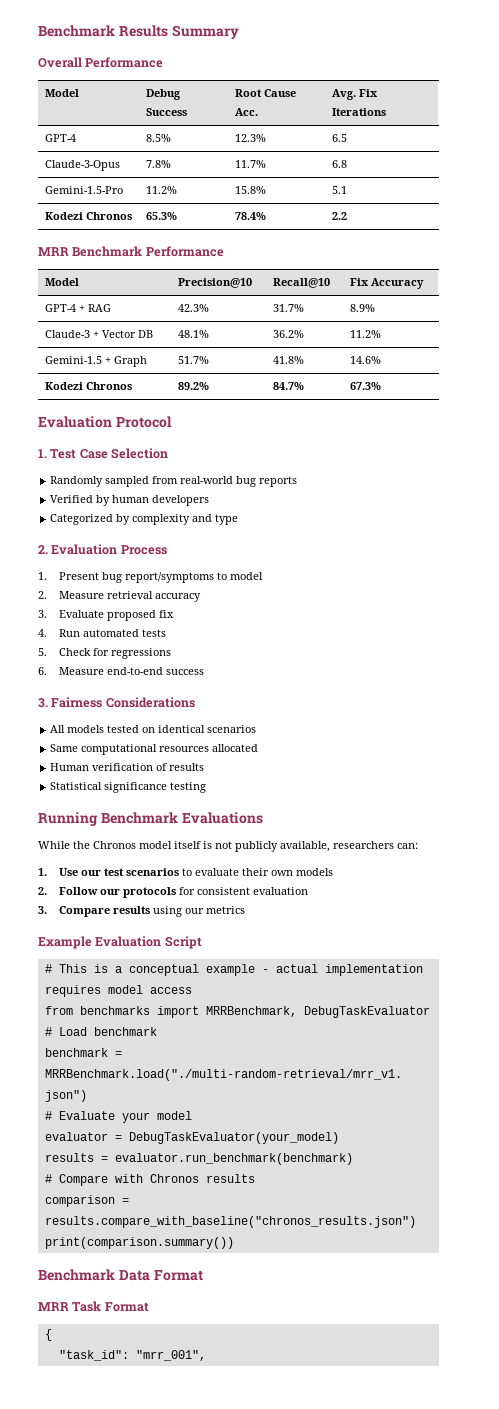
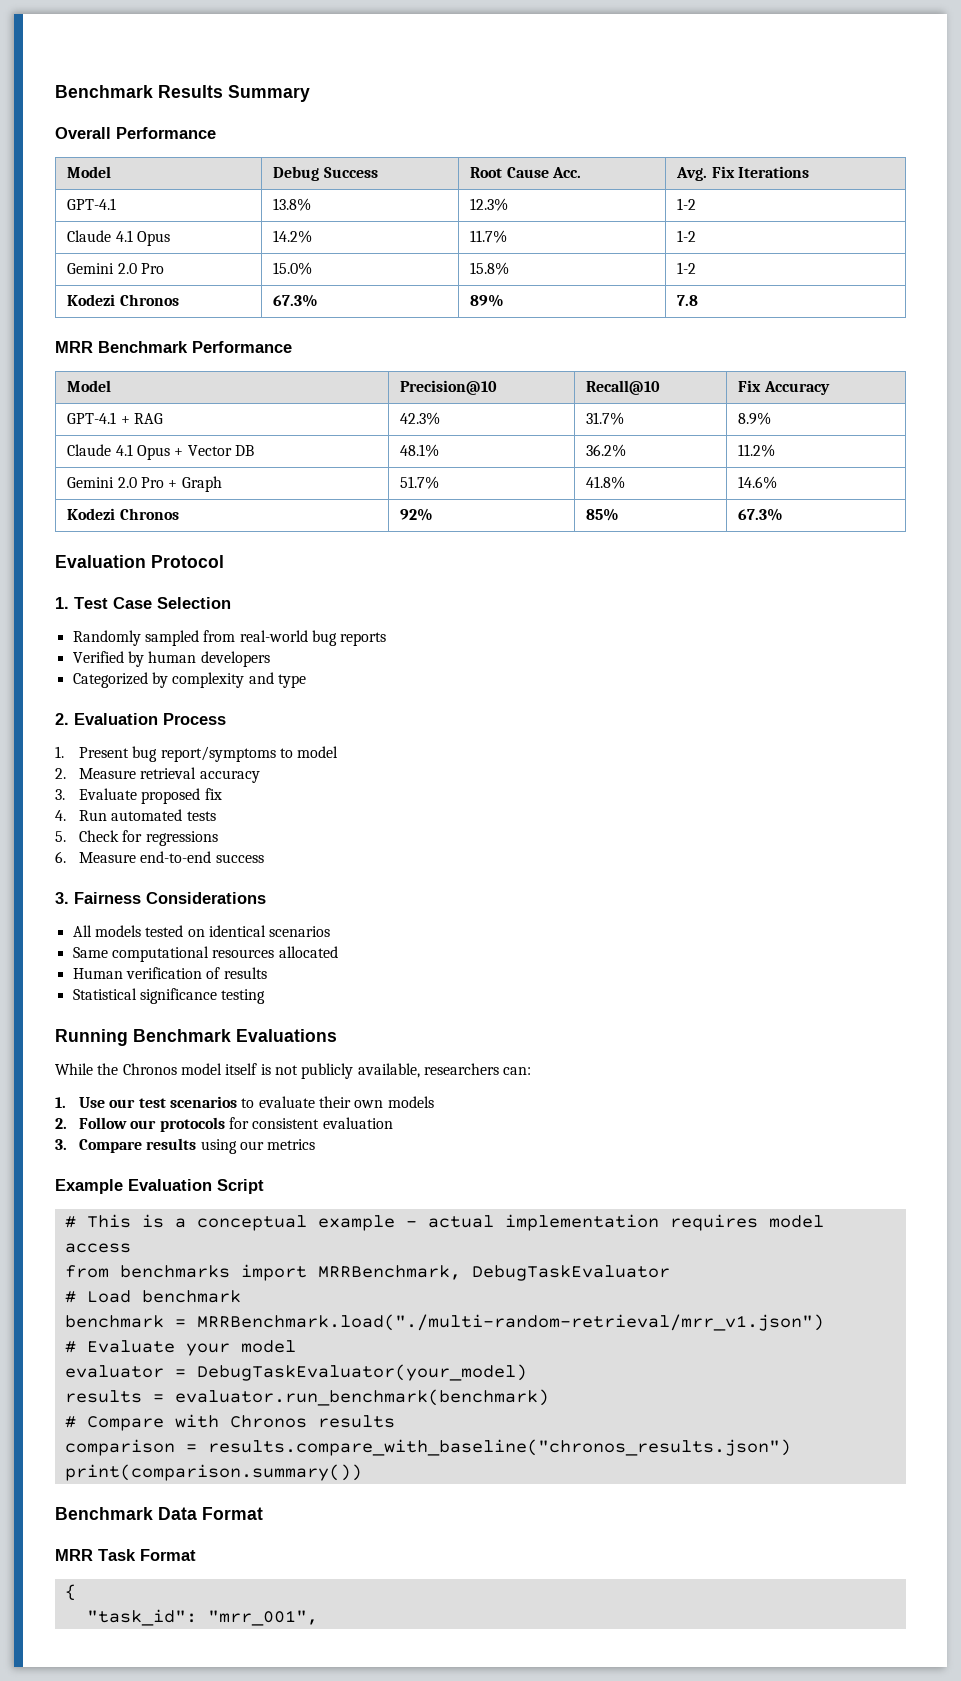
[45,134,77,142] [146,134,172,142] GPT-4 | 8.5% -> [67,198,117,210] [273,198,312,211] GPT-4.1 | 13.8%
[332,134,348,142] [45,160,121,171] [146,160,172,168] [235,160,267,168] [332,160,348,168] [45,186,124,194] [146,186,178,194] 6.5 // Claude-3-Opus | 7.8% | 11.7% | 6.8 // Gemini-1.5-Pro | 11.2% -> [677,198,697,210] [67,230,170,246] [273,230,313,243] [470,230,508,243] [677,230,697,242] [67,263,164,274] [273,262,313,275] 1-2 // Claude 4.1 Opus | 14.2% | 11.7% | 1-2 // Gemini 2.0 Pro | 15.0%
[332,186,348,194] [45,212,133,220] [146,212,178,220] [235,212,267,220] [332,212,348,220] 5.1 // Kodezi Chronos | 65.3% | 78.4% | 2.2 -> [677,262,697,274] [67,294,179,306] [273,294,319,307] [470,294,505,307] [677,295,699,306] 1-2 // Kodezi Chronos | 67.3% | 89% | 7.8
[45,304,77,312] GPT-4 -> [67,412,117,424] GPT-4.1
[45,330,91,338] Claude-3 -> [67,444,170,460] Claude 4.1 Opus
[45,356,103,364] Gemini-1.5 -> [67,477,164,488] Gemini 2.0 Pro
[178,382,210,390] [273,382,305,390] 89.2% | 84.7% -> [400,508,434,521] [586,508,620,521] 92% | 85%

